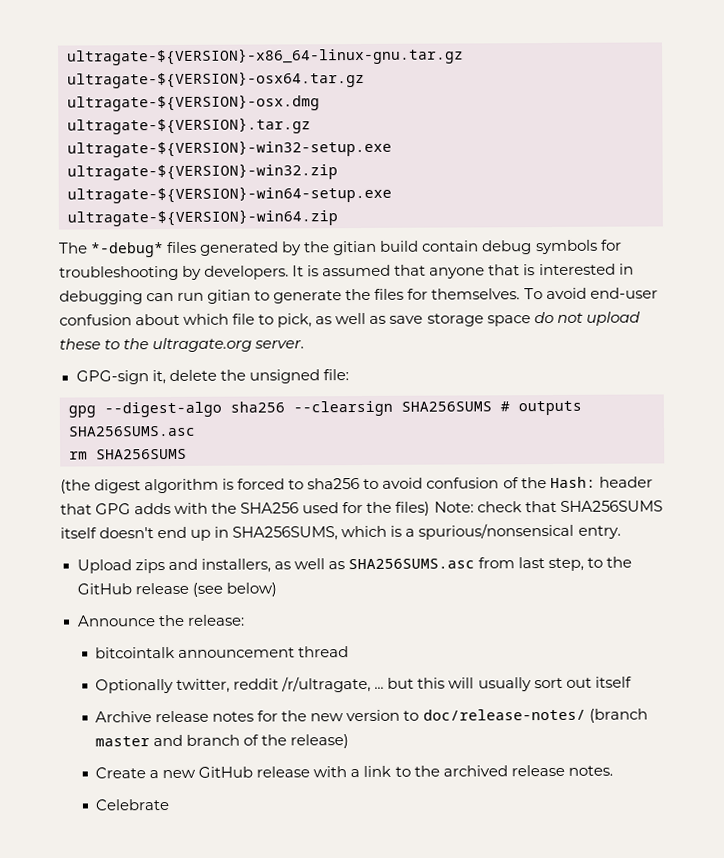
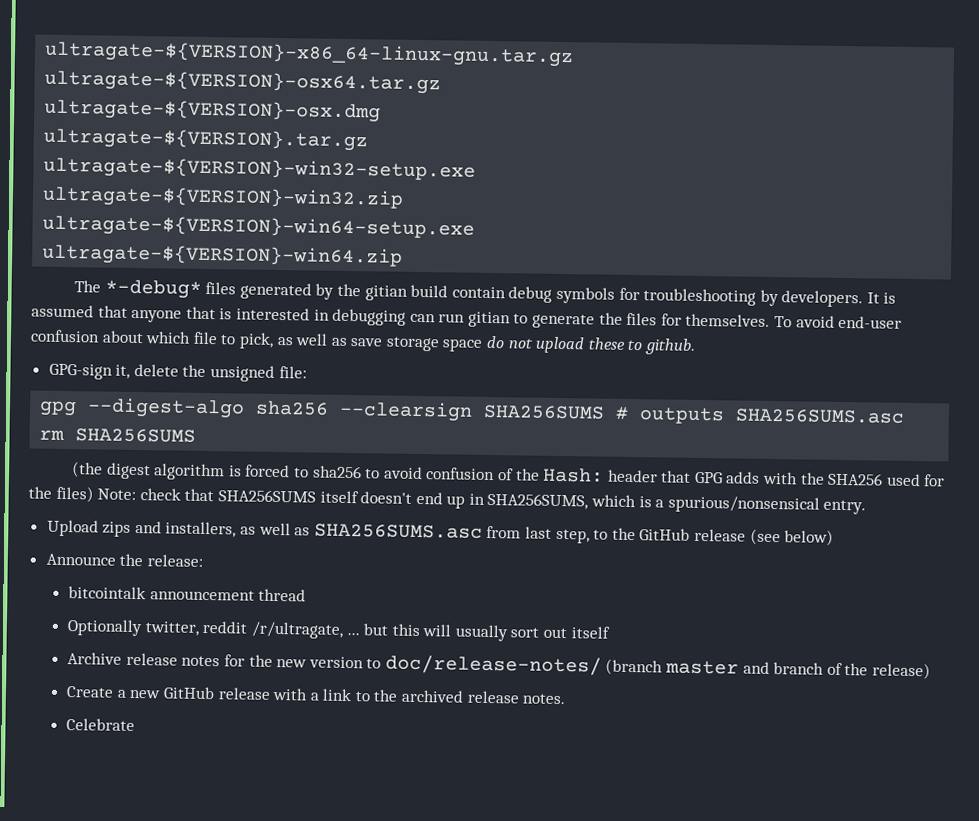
[123,337,305,353] the ultragate.org server. -> [645,338,697,355] github.

